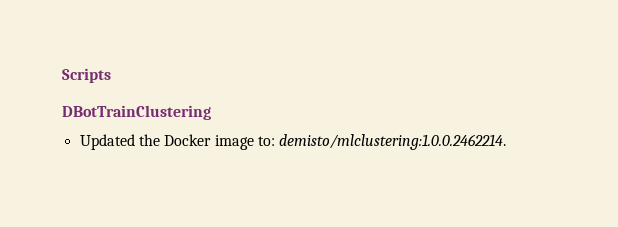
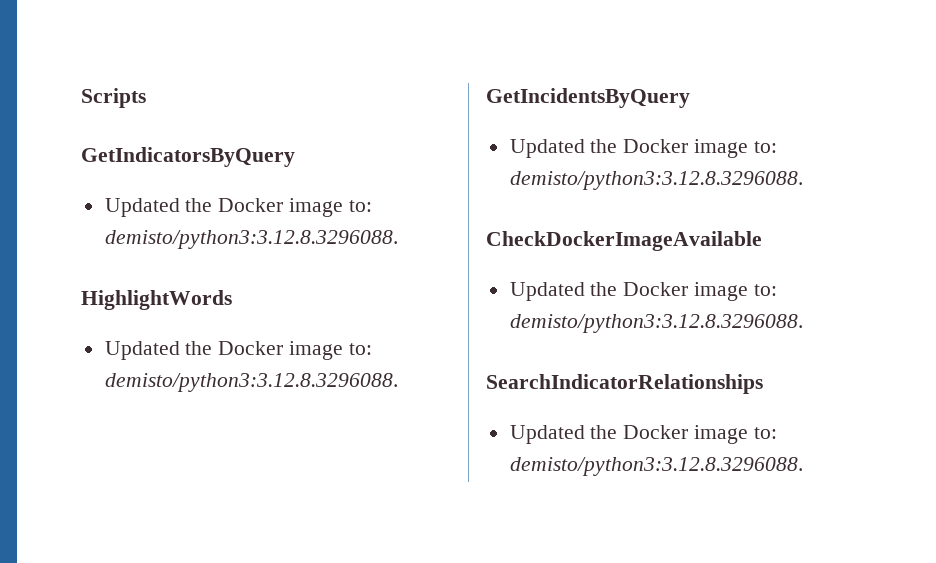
[62,105,211,120] [79,134,507,150] DBotTrainClustering // Updated the Docker image to: demisto/mlclustering:1.0.0.2462214. -> [81,147,295,167] [104,198,372,217] [104,230,398,249] [81,290,232,310] [104,341,372,360] [104,373,398,392] [486,88,690,108] [509,139,777,158] [509,171,803,190] [486,231,762,251] [509,282,777,301] [509,314,803,333] [486,374,763,394] [509,425,777,444] [509,457,803,476] GetIndicatorsByQuery // Updated the Docker image to: demisto/python3:3.12.8.3296088. // HighlightWords // Updated the Docker image to: demisto/python3:3.12.8.3296088. // GetIncidentsByQuery // Updated the Docker image to: demisto/python3:3.12.8.3296088. // CheckDockerImageAvailable // Updated the Docker image to: demisto/python3:3.12.8.3296088. // SearchIndicatorRelationships // Updated the Docker image to: demisto/python3:3.12.8.3296088.

